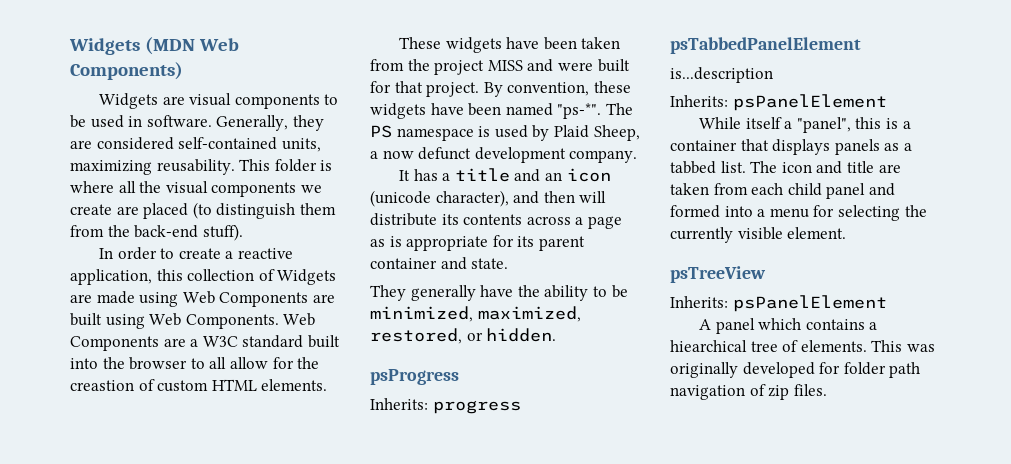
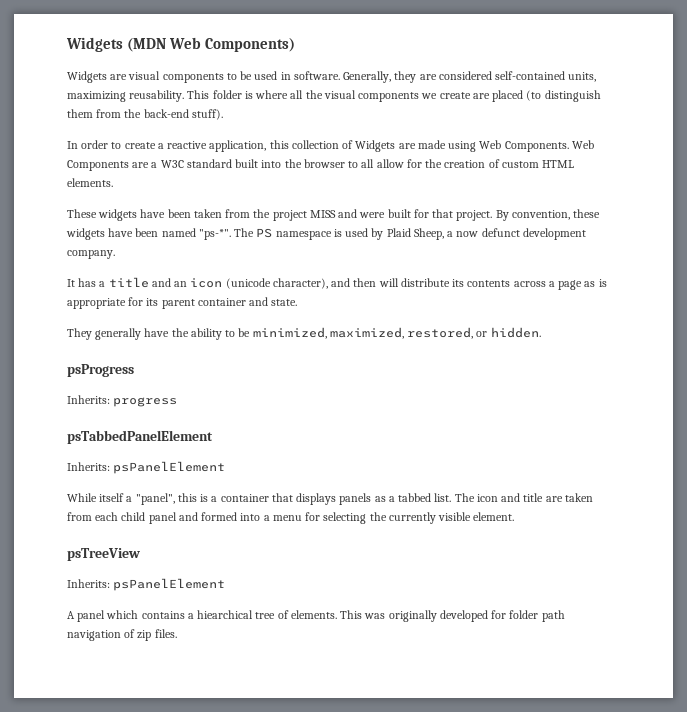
[219,292,335,307] [70,313,182,329] Components are built using Web -> (502, 144) none
[70,380,134,391] creastion -> [444,160,486,168] creation
[670,67,773,83] // is...description -> (213, 437) none

